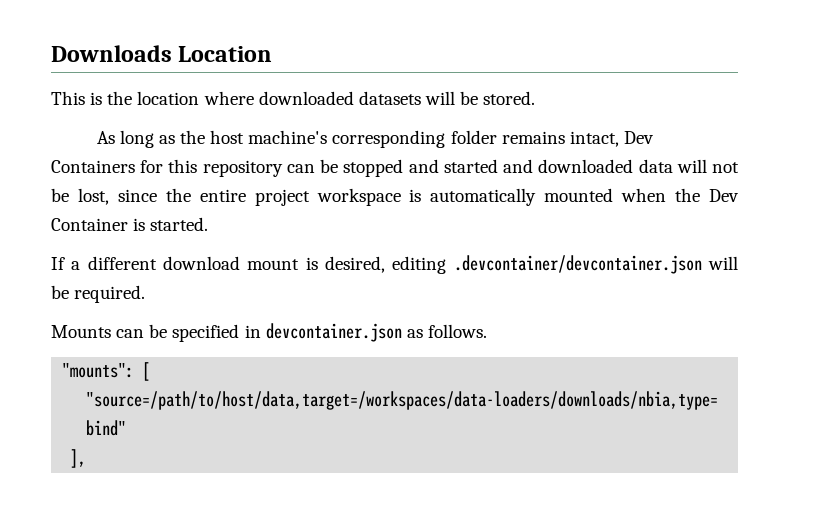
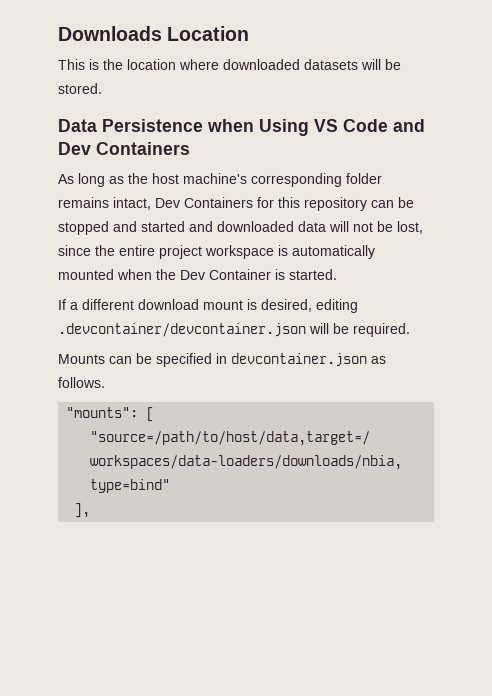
(536, 98) none -> [58,119,425,136] [58,142,190,155] // Data Persistence when Using VS Code and Dev Containers

